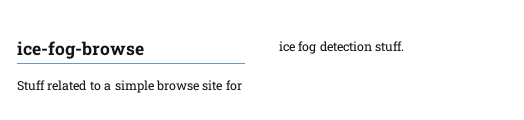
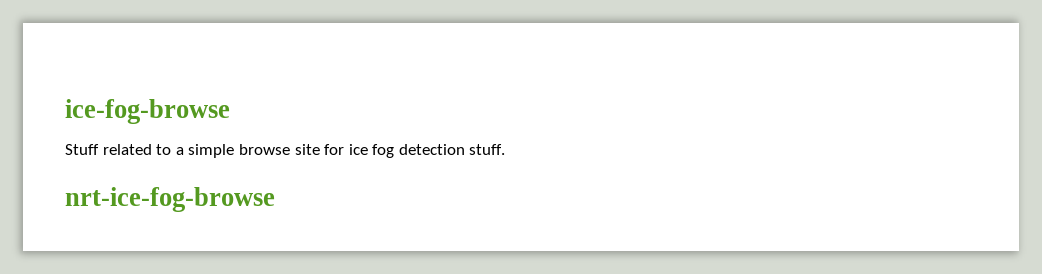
(405, 46) none -> [65,187,275,212] // nrt-ice-fog-browse

